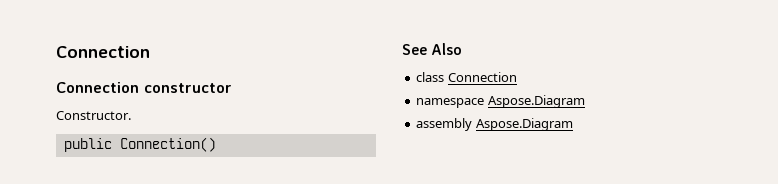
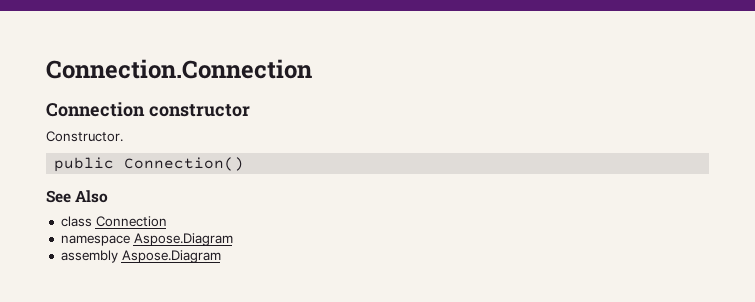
[56,46,150,58] Connection -> [46,59,312,79] Connection.Connection

